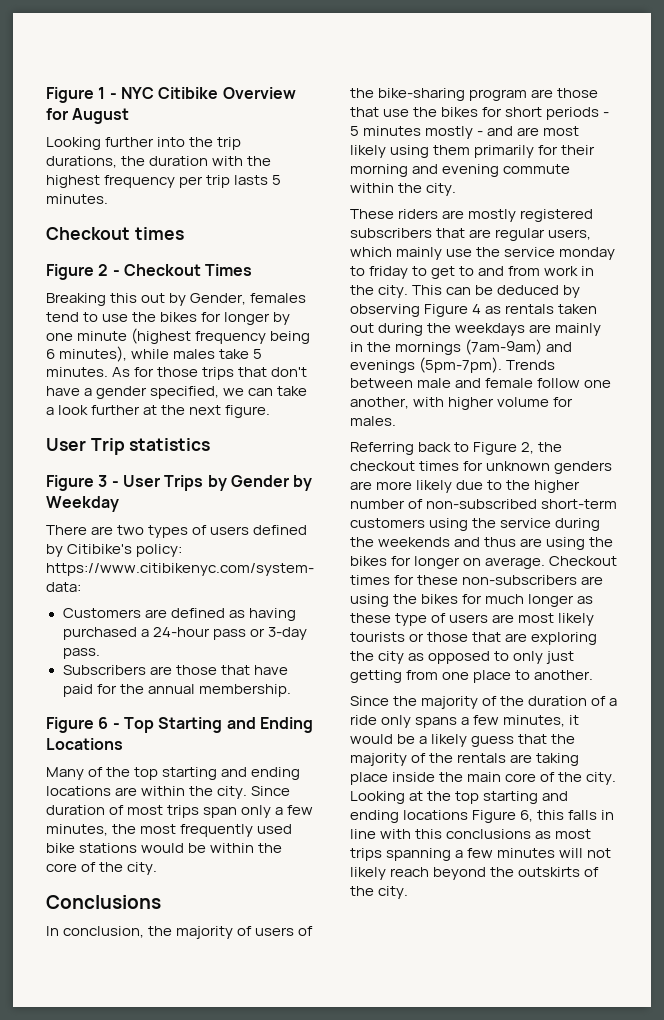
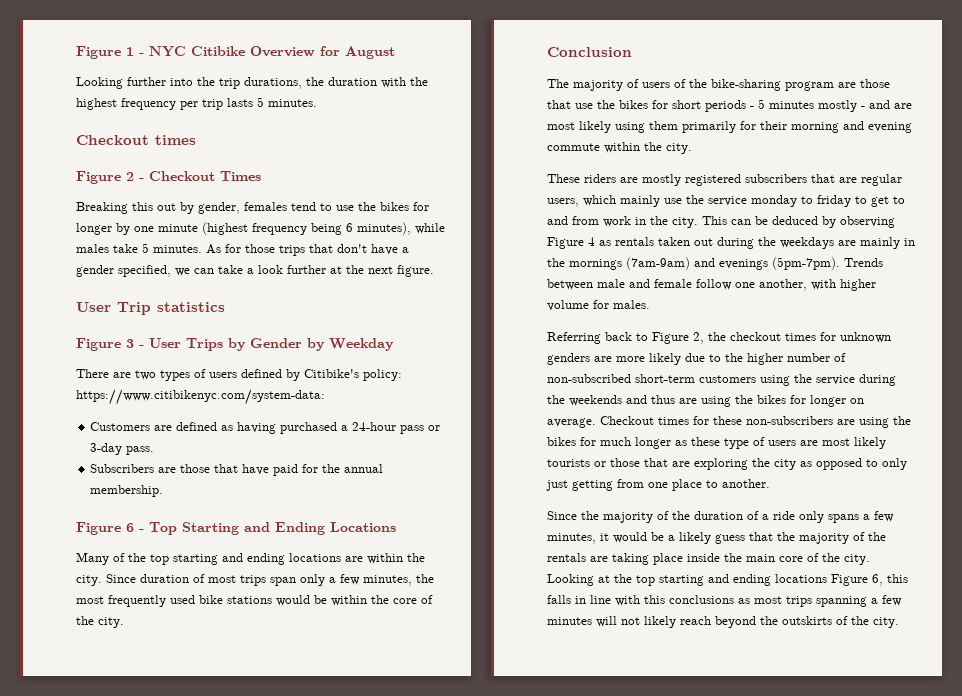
[190,293,247,305] Gender, -> [198,202,240,214] gender,
[46,895,161,909] [46,926,173,938] Conclusions // In conclusion, the -> [547,47,632,57] [547,79,569,88] Conclusion // The

